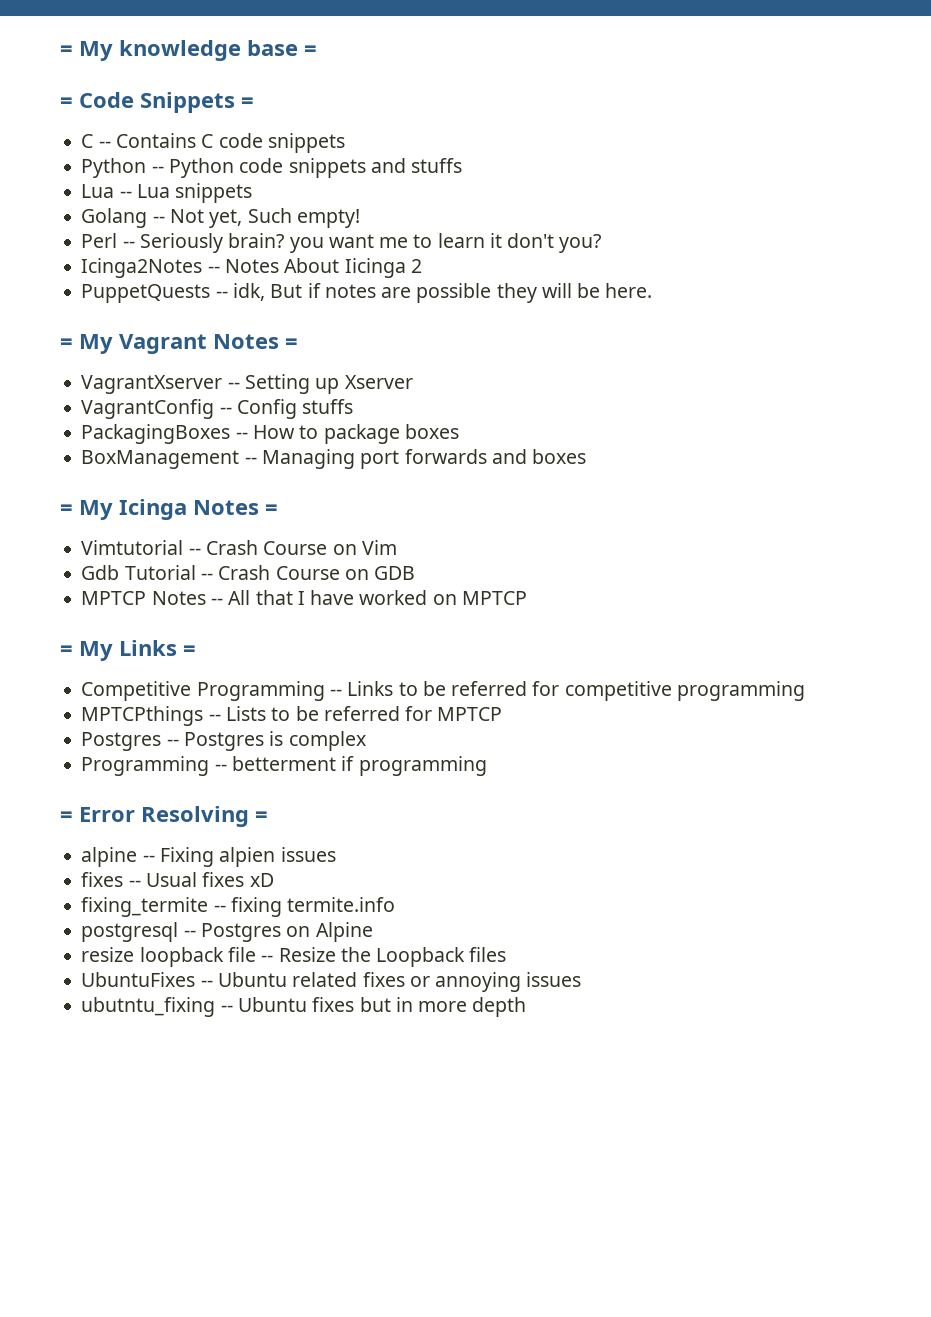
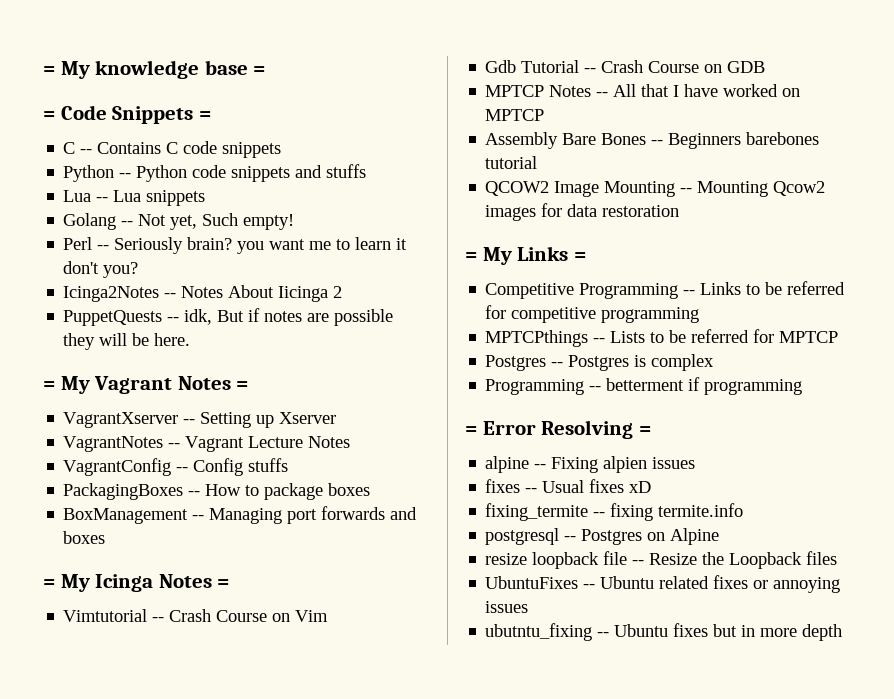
(413, 382) none -> [63,436,351,452] // VagrantNotes -- Vagrant Lecture Notes
(527, 598) none -> [485,132,820,149] [485,156,538,169] [485,181,826,197] [485,203,680,221] // Assembly Bare Bones -- Beginners barebones tutorial // QCOW2 Image Mounting -- Mounting Qcow2 images for data restoration

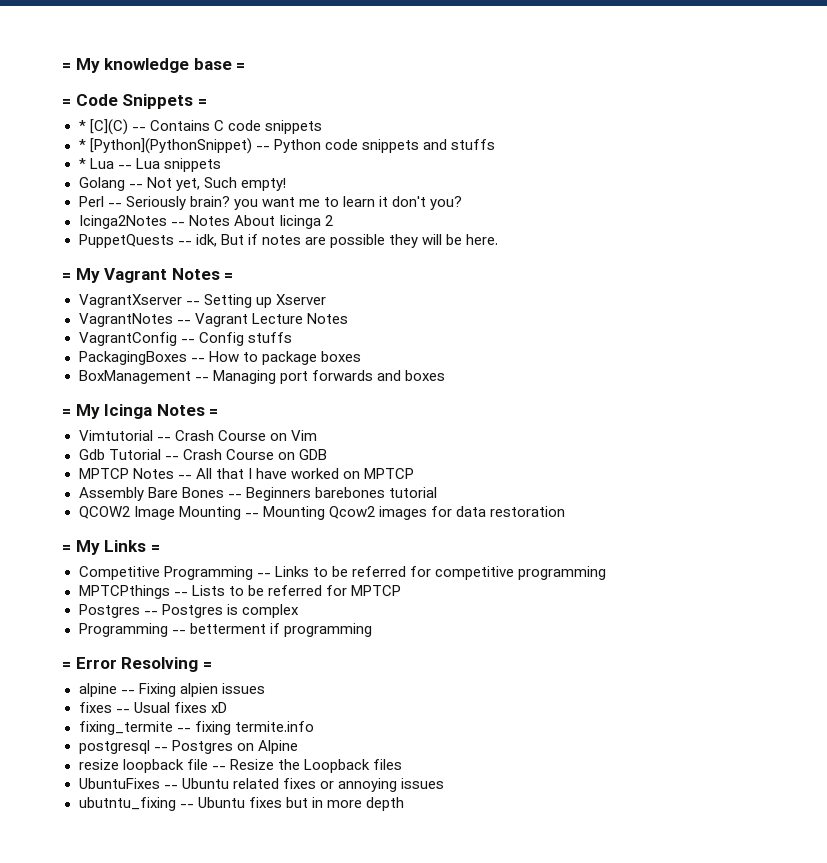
[63,142,76,154] C -> [78,119,128,135] * [C](C)
[63,165,115,182] Python -> [78,138,252,154] * [Python](PythonSnippet)
(367, 171) none -> [78,158,86,169] *

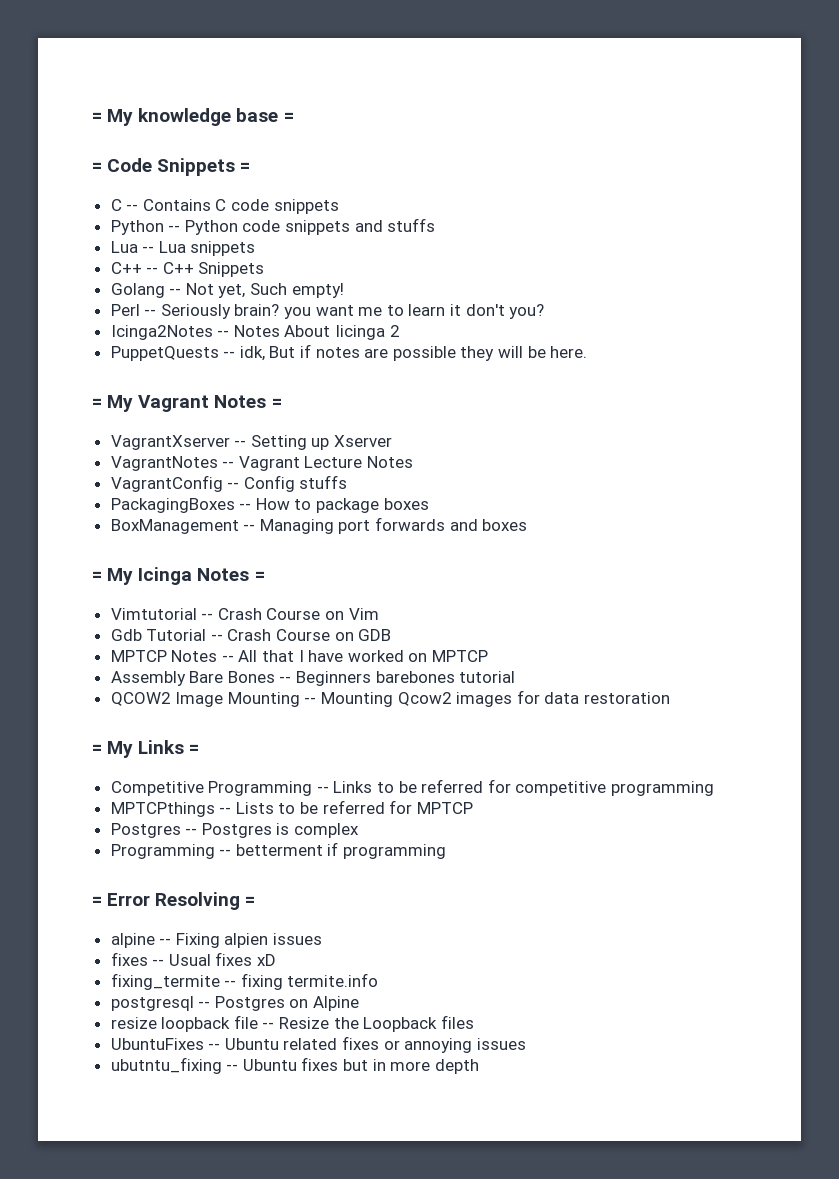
[78,119,128,135] * [C](C) -> [110,199,122,211] C
[78,138,252,154] * [Python](PythonSnippet) -> [110,220,164,235] Python
[78,158,86,169] * -> (436, 225) none
(221, 165) none -> [110,262,265,277] // C++ -- C++ Snippets

